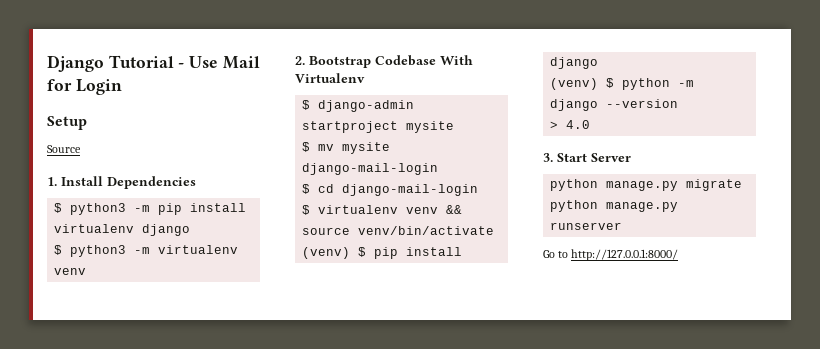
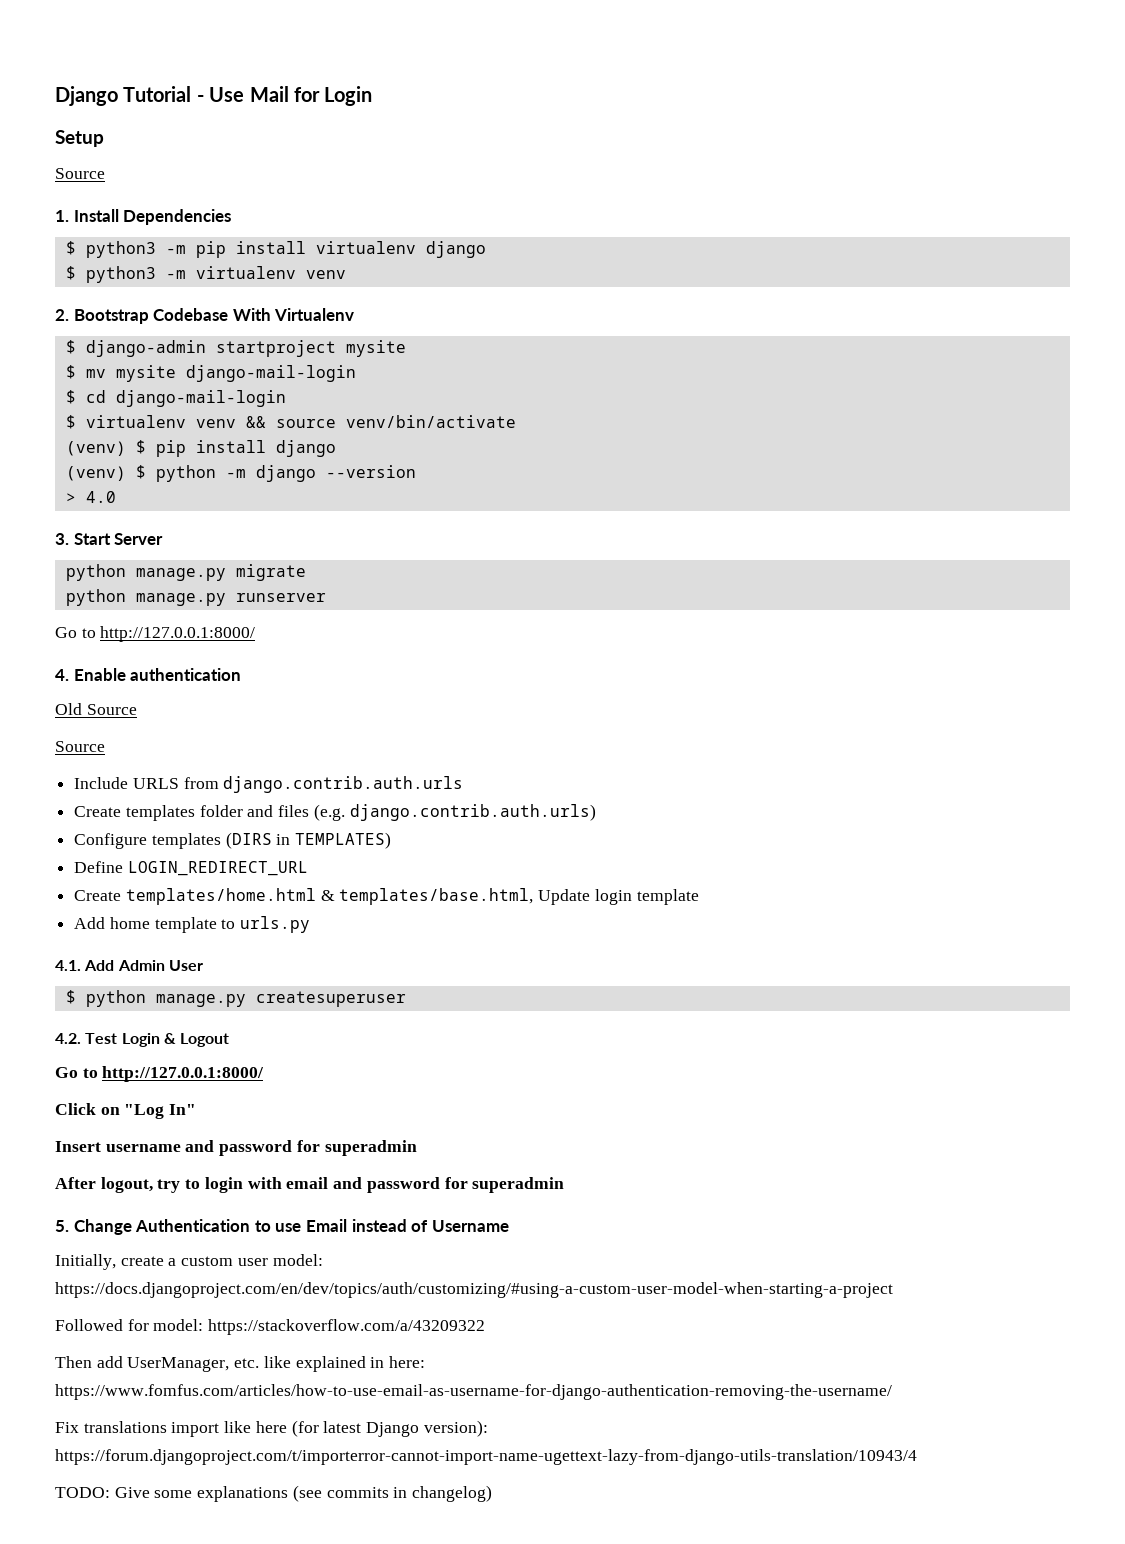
(679, 255) none -> [55,668,242,681] [55,703,137,715] [55,741,105,752] [74,776,464,793] [74,804,596,821] [74,832,392,849] [74,861,308,876] [74,888,699,905] [74,916,311,933] [55,960,203,971] [65,990,406,1007] [55,1033,230,1047] [55,1066,265,1082] [55,1103,197,1119] [55,1140,417,1156] [55,1177,565,1193] [55,1219,509,1235] [55,1254,323,1270] [55,1282,893,1298] [55,1319,486,1335] [55,1356,426,1372] [55,1384,892,1400] [55,1420,488,1437] [55,1449,917,1465] [55,1485,493,1502] // 4. Enable authentication // Old Source // Source // Include URLS from django.contrib.auth.urls // Create templates folder and files (e.g. django.contrib.auth.urls) // Configure templates (DIRS in TEMPLATES) // Define LOGIN_REDIRECT_URL // Create templates/home.html & templates/base.html, Update login template // Add home template to urls.py // 4.1. Add Admin User // $ python manage.py createsuperuser // 4.2. Test Login & Logout // Go to http://127.0.0.1:8000/ // Click on "Log In" // Insert username and password for superadmin // After logout, try to login with email and password for superadmin // 5. Change Authentication to use Email instead of Username // Initially, create a custom user model: https://docs.djangoproject.com/en/dev/topics/auth/customizing/#using-a-custom-user-model-when-starting-a-project // Followed for model: https://stackoverflow.com/a/43209322 // Then add UserManager, etc. like explained in here: https://www.fomfus.com/articles/how-to-use-email-as-username-for-django-authentication-removing-the-username/ // Fix translations import like here (for latest Django version): https://forum.djangoproject.com/t/importerror-cannot-import-name-ugettext-lazy-from-django-utils-translation/10943/4 // TODO: Give some explanations (see commits in changelog)

